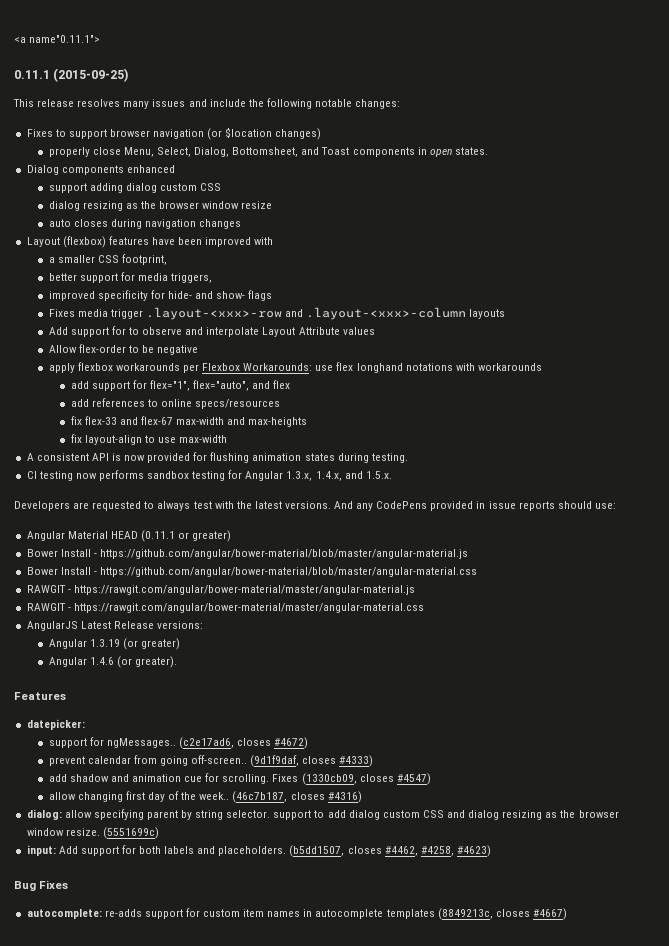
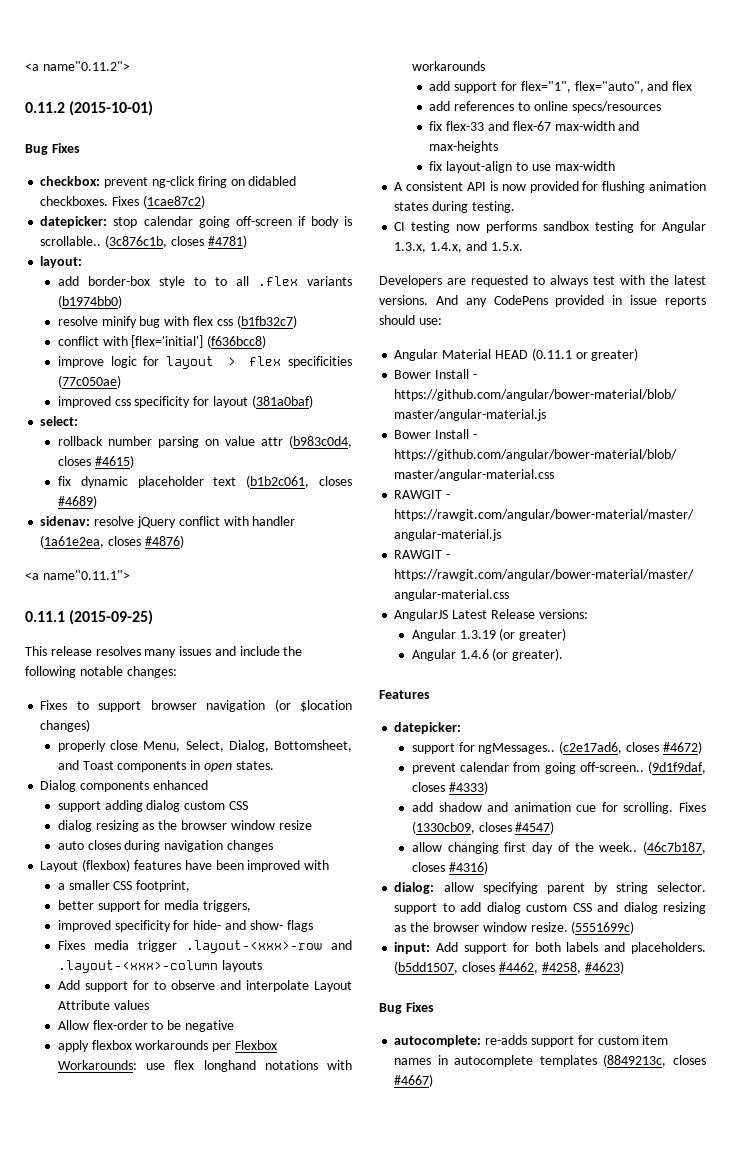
[14,37,26,43] <a -> [25,61,130,71] [25,101,154,116] [25,143,80,155] [40,176,297,188] [40,195,205,208] [40,216,352,228] [40,235,247,248] [40,256,83,268] [57,276,352,288] [57,295,122,308] [57,315,297,328] [57,335,267,348] [57,356,353,369] [57,375,121,388] [57,395,313,408] [40,416,79,426] [57,435,352,448] [57,455,134,468] [57,475,352,488] [57,495,97,508] [40,516,296,528] [40,535,184,548] [25,572,39,580] <a name"0.11.2"> // 0.11.2 (2015-10-01) // Bug Fixes // checkbox: prevent ng-click firing on didabled checkboxes. Fixes (1cae87c2) // datepicker: stop calendar going off-screen if body is scrollable.. (3c876c1b, closes #4781) // layout: // add border-box style to to all .flex variants (b1974bb0) // resolve minify bug with flex css (b1fb32c7) // conflict with [flex='initial'] (f636bcc8) // improve logic for layout > flex specificities (77c050ae) // improved css specificity for layout (381a0baf) // select: // rollback number parsing on value attr (b983c0d4, closes #4615) // fix dynamic placeholder text (b1b2c061, closes #4689) // sidenav: resolve jQuery conflict with handler (1a61e2ea, closes #4876) // <a

